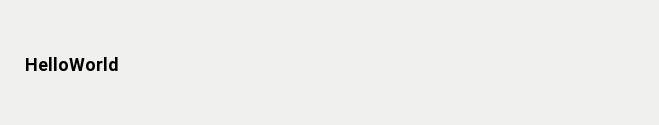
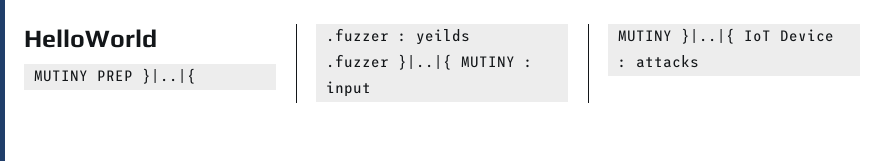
(119, 64) none -> [33,68,196,84] [325,28,470,45] [325,54,533,70] [325,81,371,97] [617,28,834,44] [617,55,699,68] // MUTINY PREP }|..|{ .fuzzer : yeilds // .fuzzer }|..|{ MUTINY : input // MUTINY }|..|{ IoT Device : attacks

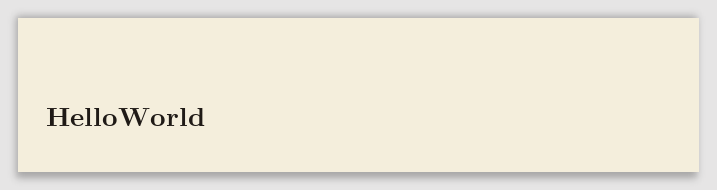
[33,68,196,84] [325,28,470,45] [325,54,533,70] [325,81,371,97] [617,28,834,44] [617,55,699,68] // MUTINY PREP }|..|{ .fuzzer : yeilds // .fuzzer }|..|{ MUTINY : input // MUTINY }|..|{ IoT Device : attacks -> (205, 117) none

